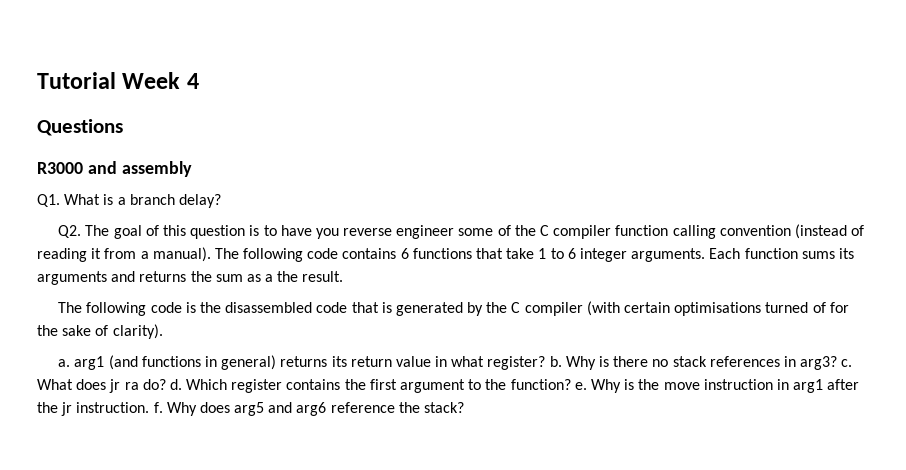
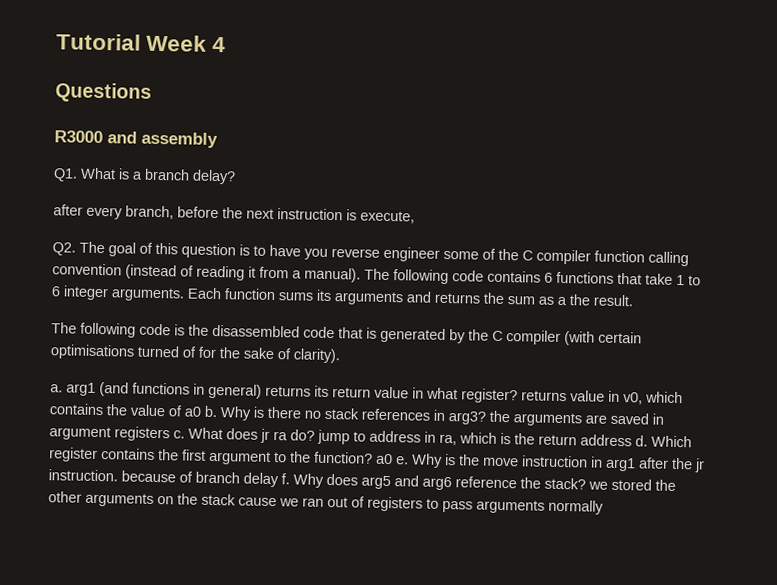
(221, 201) none -> [53,204,415,224] // after every branch, before the next instruction is execute,
(546, 363) none -> [521,390,683,405] [49,403,201,417] returns value in v0, which contains the value of a0
(838, 363) none -> [489,410,664,427] [49,426,170,442] the arguments are saved in argument registers
(166, 384) none -> [317,429,632,447] jump to address in ra, which is the return address
(571, 384) none -> [376,453,393,465] a0
(150, 407) none -> [121,470,279,488] because of branch delay
(465, 407) none -> [588,478,676,491] [48,491,604,515] we stored the other arguments on the stack cause we ran out of registers to pass arguments normally

